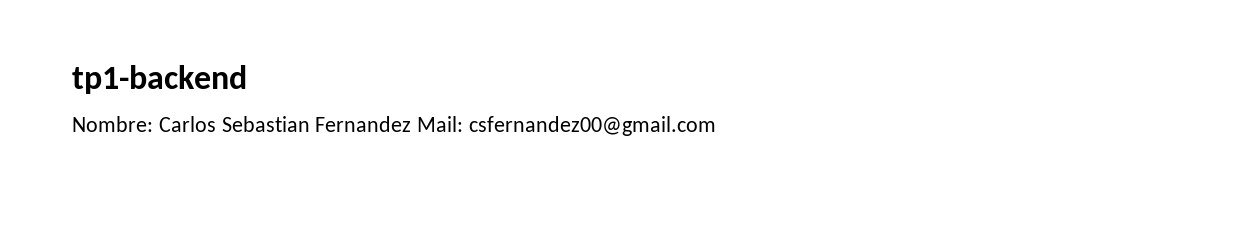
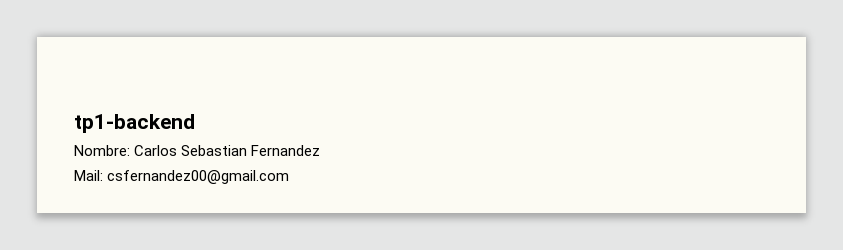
(412, 124) none -> (321, 150) //

